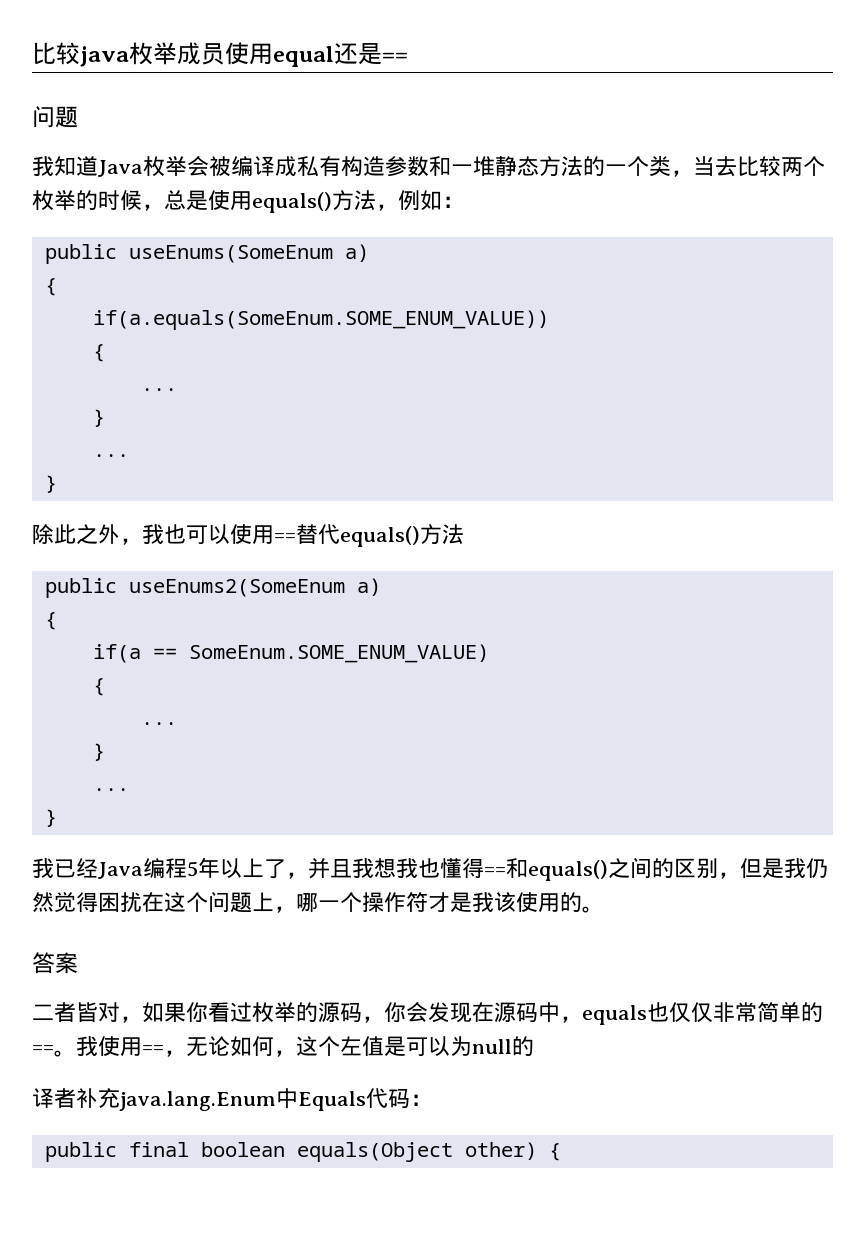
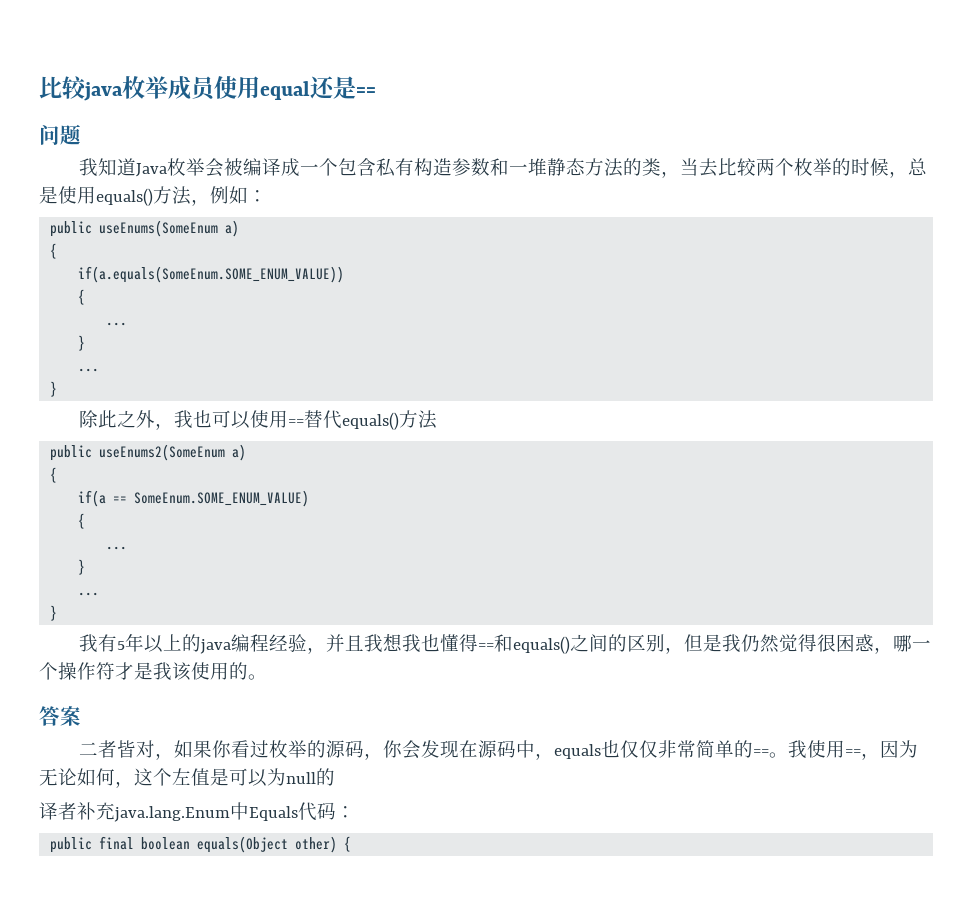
(297, 166) none -> [300,158,377,176] 一个包含
[605,156,649,176] 一个 -> (643, 167) none
[54,857,286,879] 已经Java编程5年以上了 -> [98,633,308,654] 有5年以上的java编程经验
[98,891,274,913] 困扰在这个问题上 -> [817,634,875,652] 很困惑
(186, 1053) none -> [880,740,919,758] 因为

